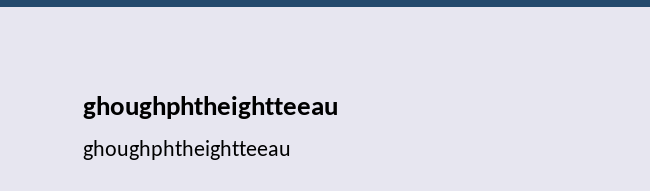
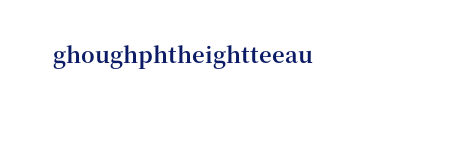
[83,96,338,119] [83,140,291,160] ghoughphtheightteeau // ghoughphtheightteeau -> [53,45,313,69] ghoughphtheightteeau

